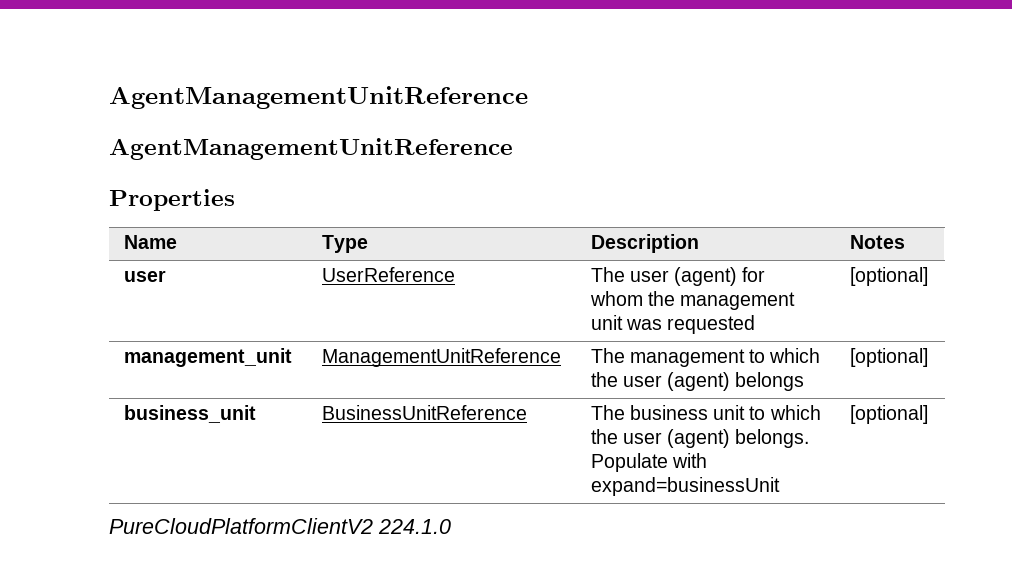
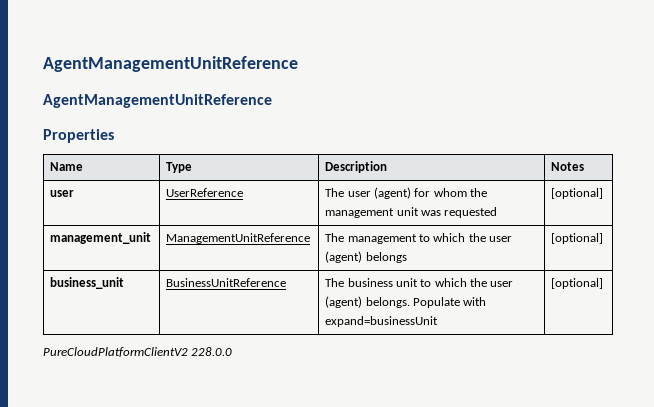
[378,519,451,534] 224.1.0 -> [191,347,233,356] 228.0.0

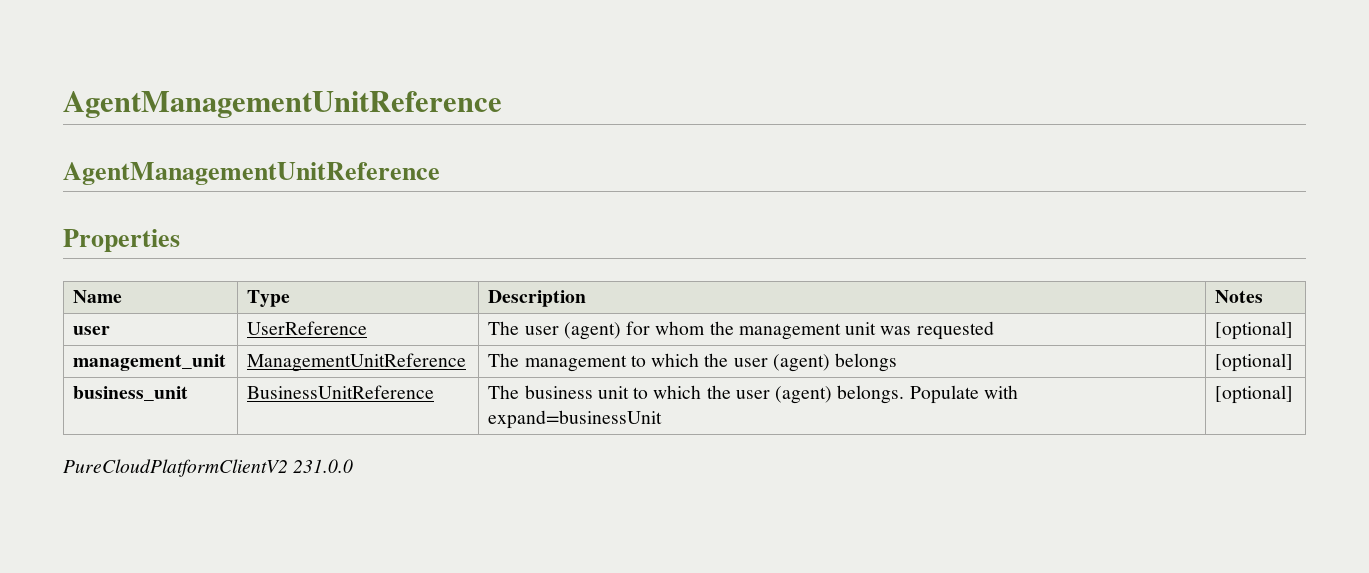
[191,347,233,356] 228.0.0 -> [293,459,354,473] 231.0.0

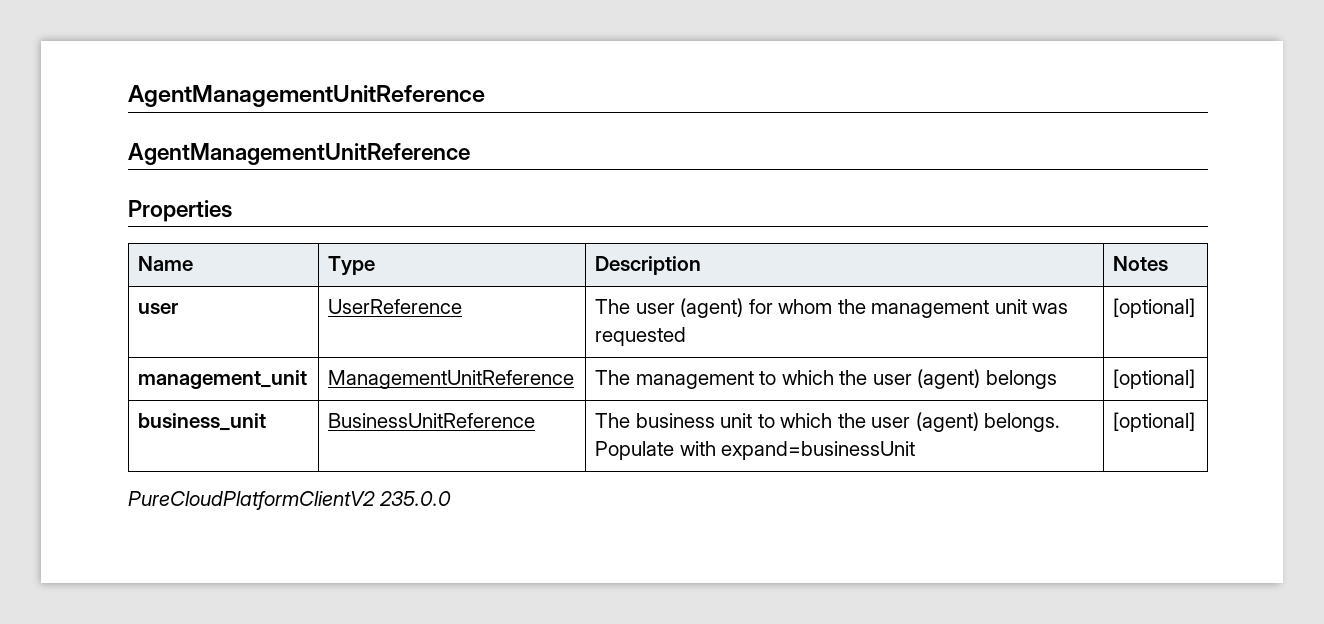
[293,459,354,473] 231.0.0 -> [378,491,451,506] 235.0.0

